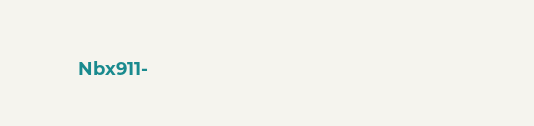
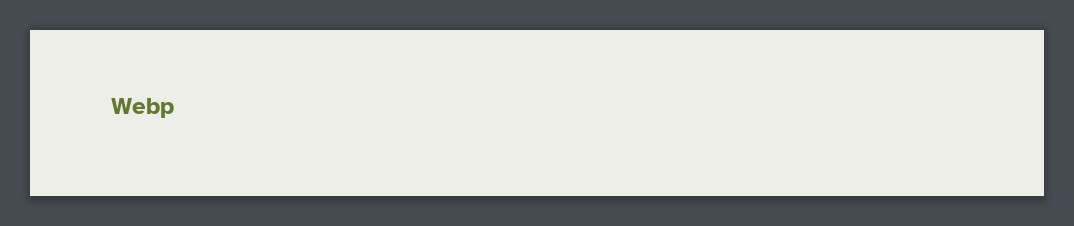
[78,61,148,75] Nbx911- -> [111,98,174,118] Webp

